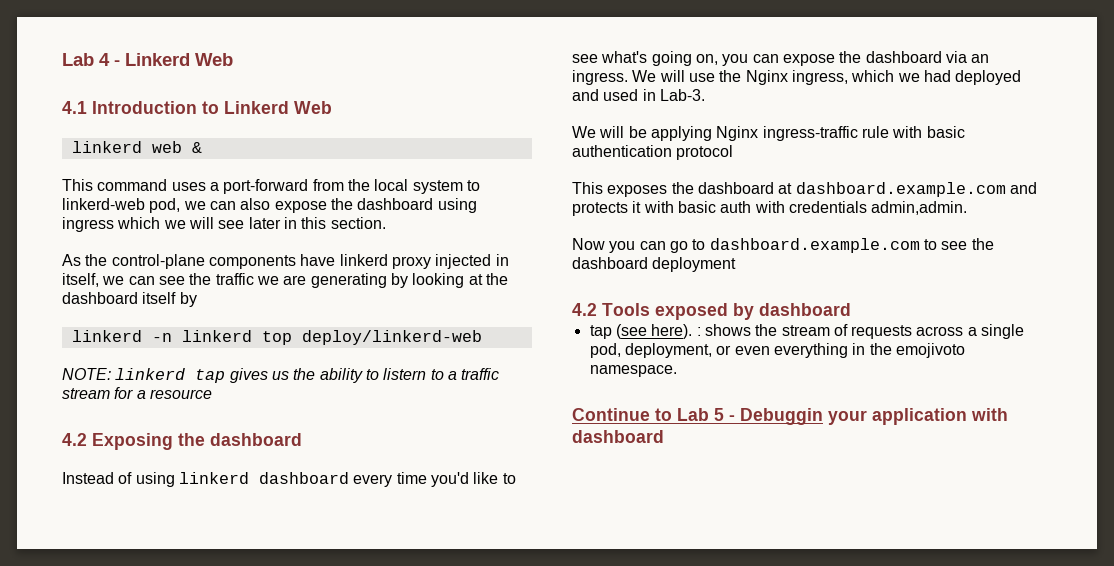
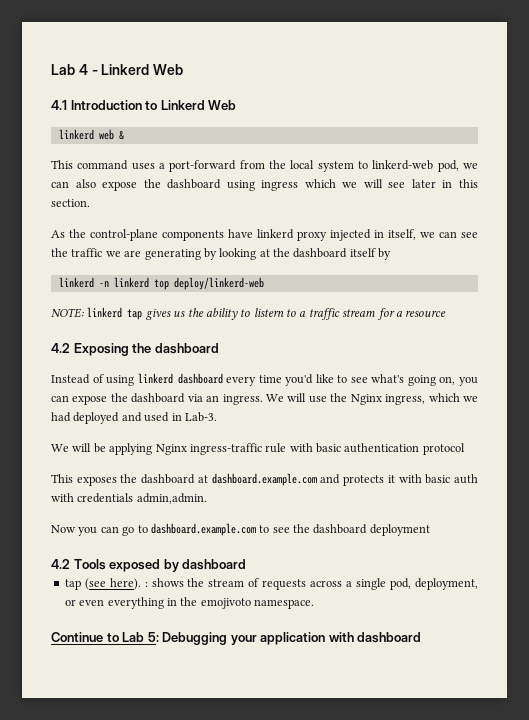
[714,408,823,425] 5 - Debuggin -> [147,632,228,645] 5: Debugging

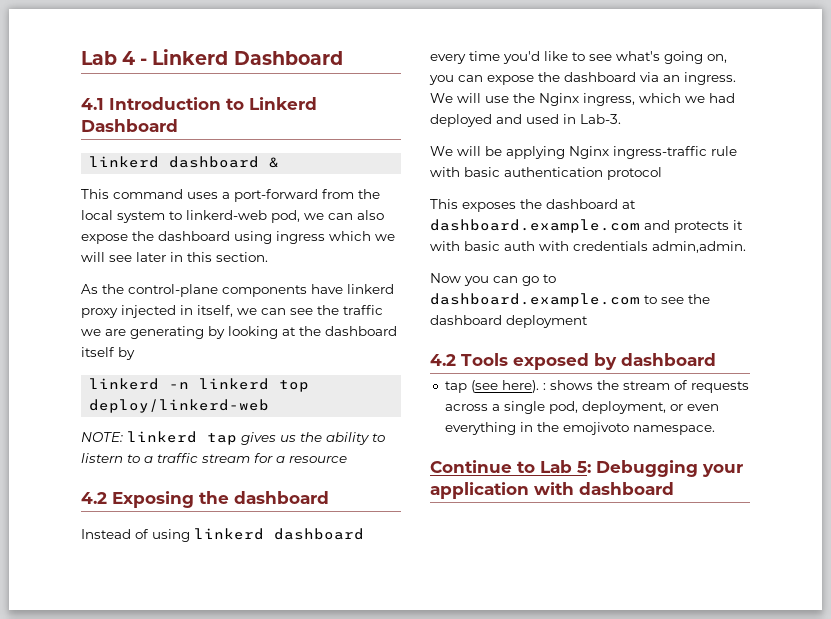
[153,64,184,75] Web -> [233,51,343,65] Dashboard
[208,100,237,110] [58,129,114,140] Web // linkerd web -> [81,119,178,132] [89,156,260,168] Dashboard // linkerd dashboard

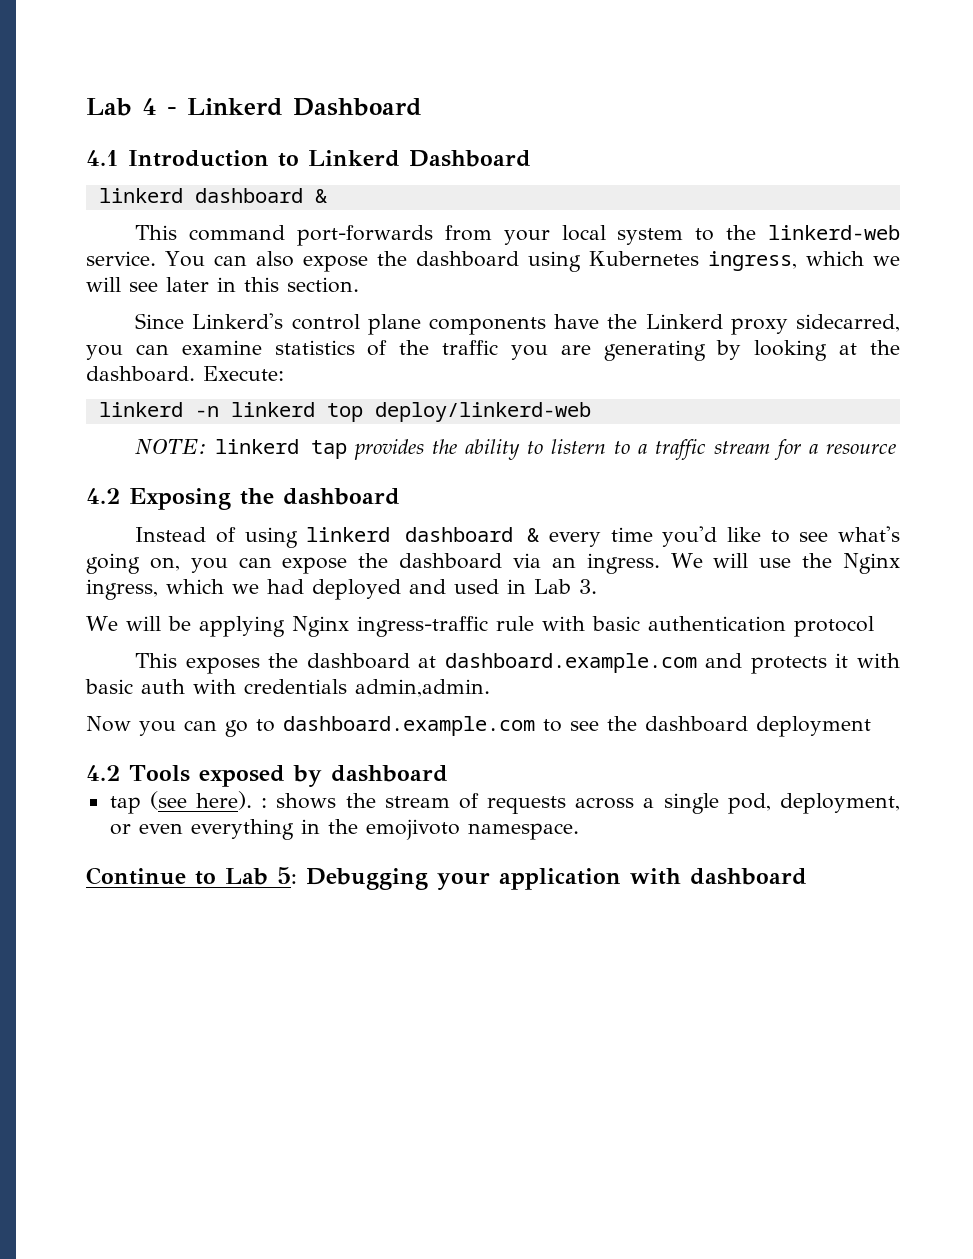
[187,189,380,202] [81,210,324,223] uses a port-forward from the local system to linkerd-web pod, we -> [296,225,901,246] [86,251,206,267] port-forwards from your local system to the linkerd-web service. You
[276,231,325,244] ingress -> [588,251,797,271] Kubernetes ingress,
[81,284,394,297] [81,305,313,318] As the control-plane components have linkerd proxy injected in itself, we can see -> [135,313,900,335] [86,340,388,360] Since Linkerd's control plane components have the Linkerd proxy sidecarred, you can examine statistics of
[81,329,101,336] we -> [510,345,548,360] you
[325,326,397,336] [81,347,135,360] dashboard itself by -> [86,366,284,382] dashboard. Execute:
[241,432,296,445] gives us -> [354,439,425,460] provides
(364, 534) none -> [527,528,540,542] &
[580,114,621,124] Lab-3. -> [534,579,597,594] Lab 3.

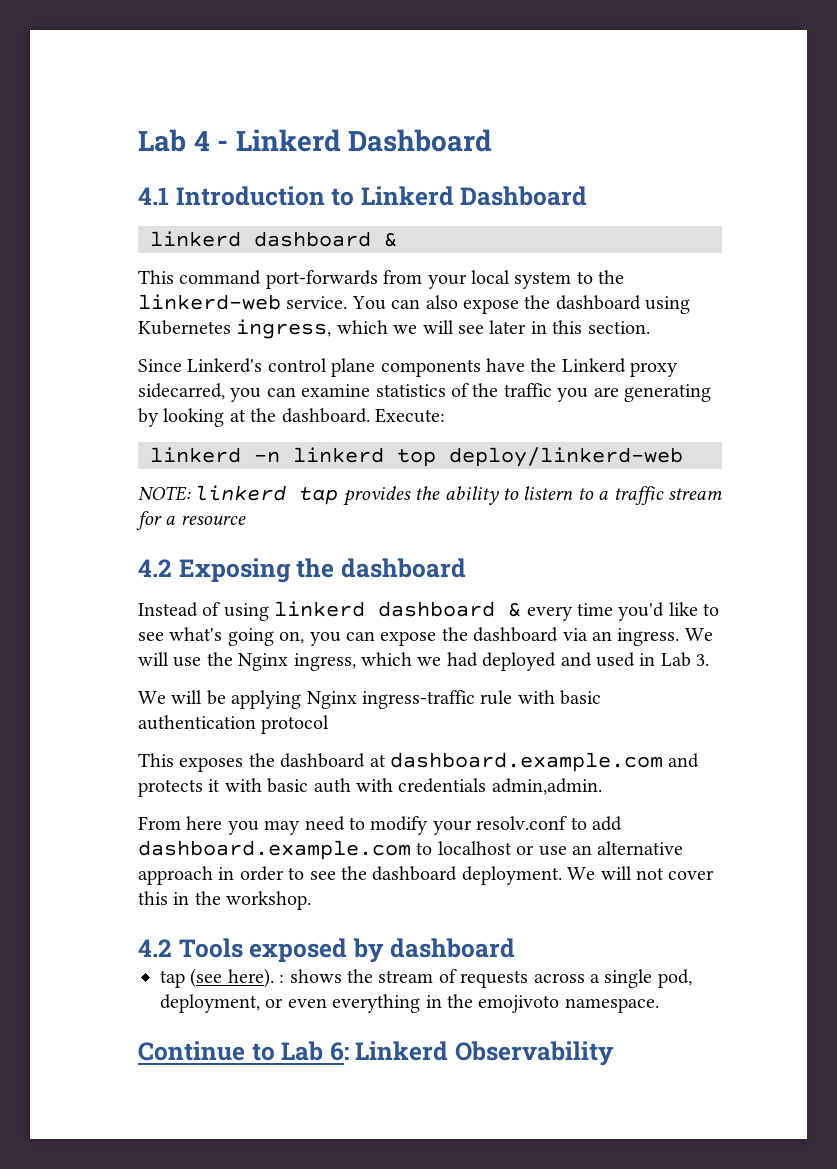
[86,716,871,737] Now you can go to dashboard.example.com to see the dashboard deployment -> [138,816,622,835] [138,840,684,860] [138,866,715,885] [138,891,312,910] From here you may need to modify your resolv.conf to add dashboard.example.com to localhost or use an alternative approach in order to see the dashboard deployment. We will not cover this in the workshop.
[277,867,807,890] 5: Debugging your application with dashboard -> [329,1041,615,1066] 6: Linkerd Observability

